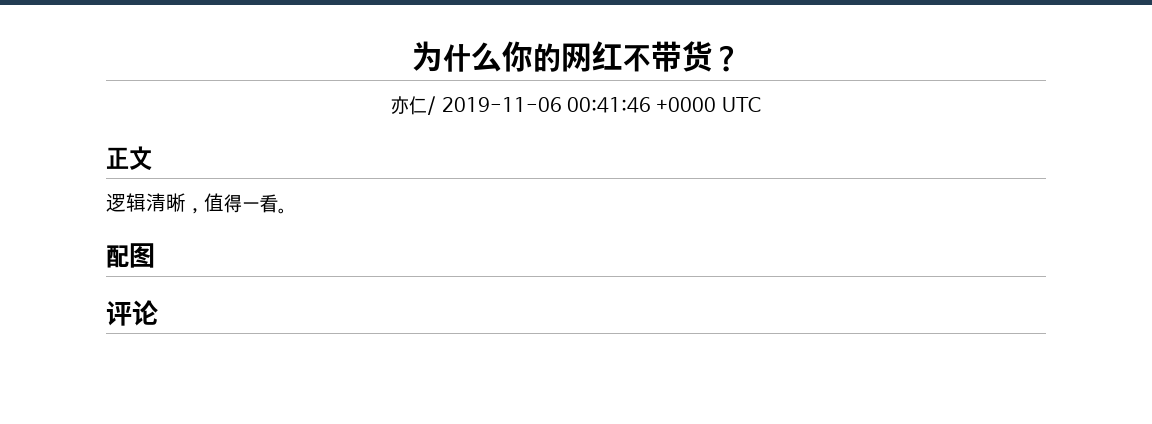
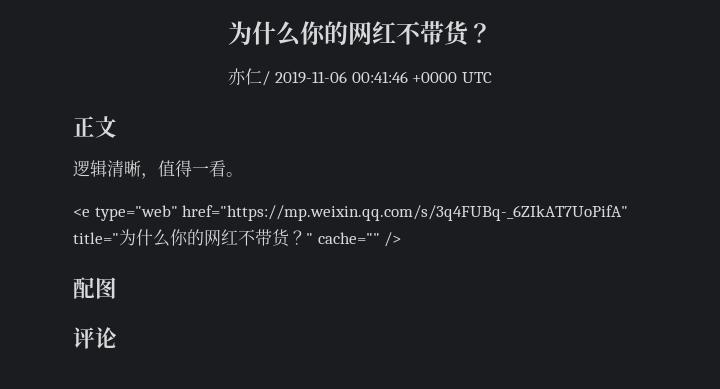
(287, 211) none -> [73,205,629,221] [73,229,402,247] // <e type="web" href="https://mp.weixin.qq.com/s/3q4FUBq-_6ZIkAT7UoPifA" title="为什么你的网红不带货？" cache="" />

